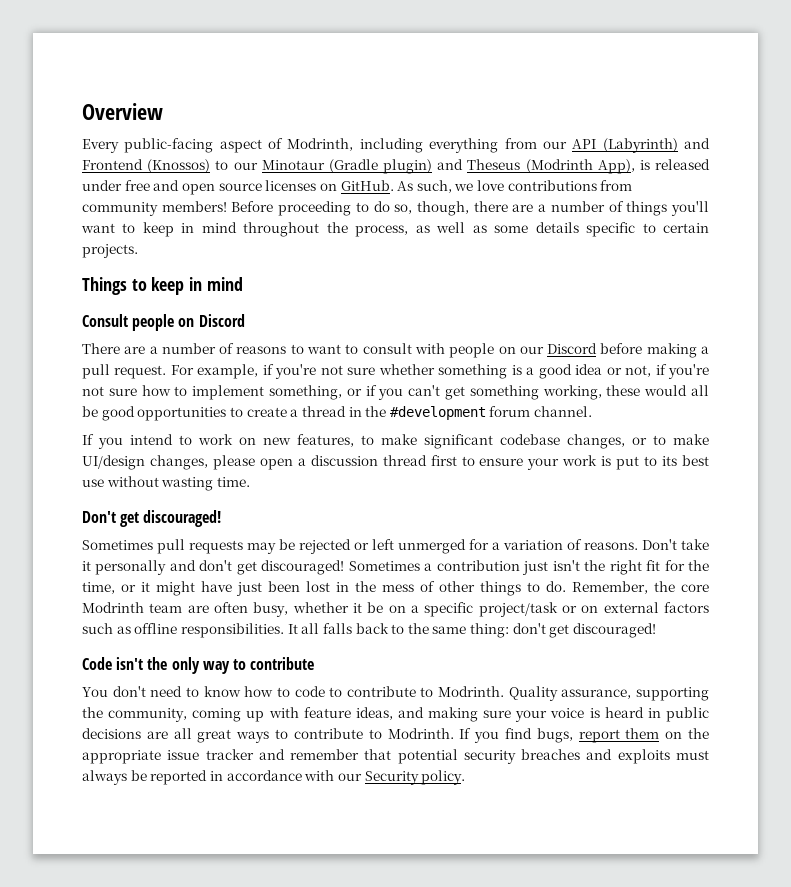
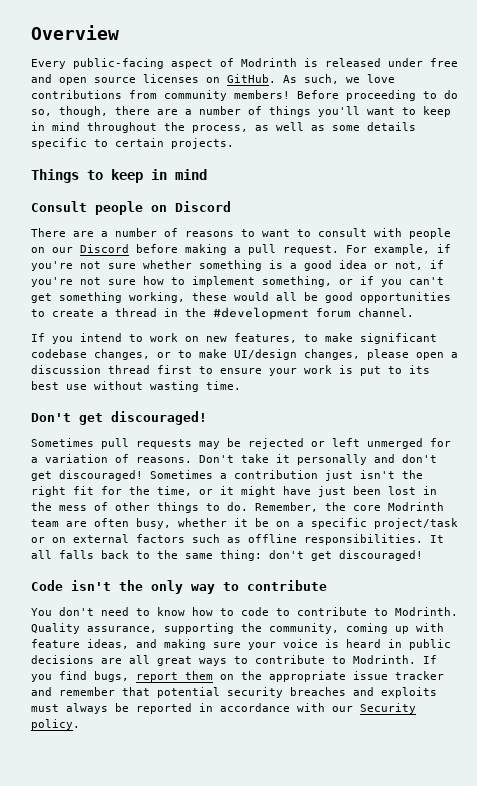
[287,138,711,153] [82,159,635,174] Modrinth, including everything from our API (Labyrinth) and Frontend (Knossos) to our Minotaur (Gradle plugin) and Theseus (Modrinth App), -> [241,58,297,67] Modrinth

